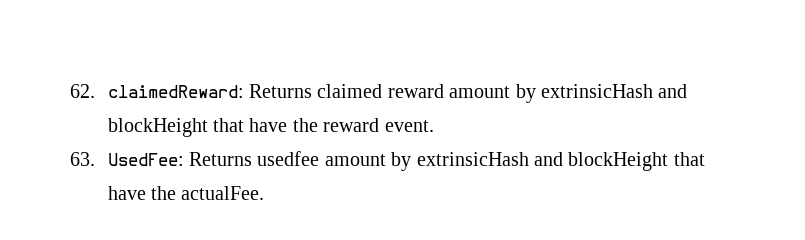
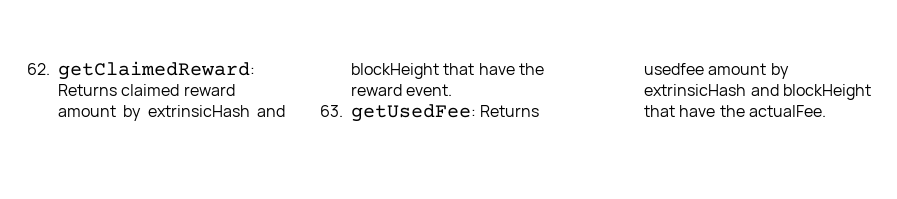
[107,85,244,98] claimedReward: -> [58,61,255,80] getClaimedReward:
[107,153,184,166] UsedFee: -> [351,104,476,122] getUsedFee:

